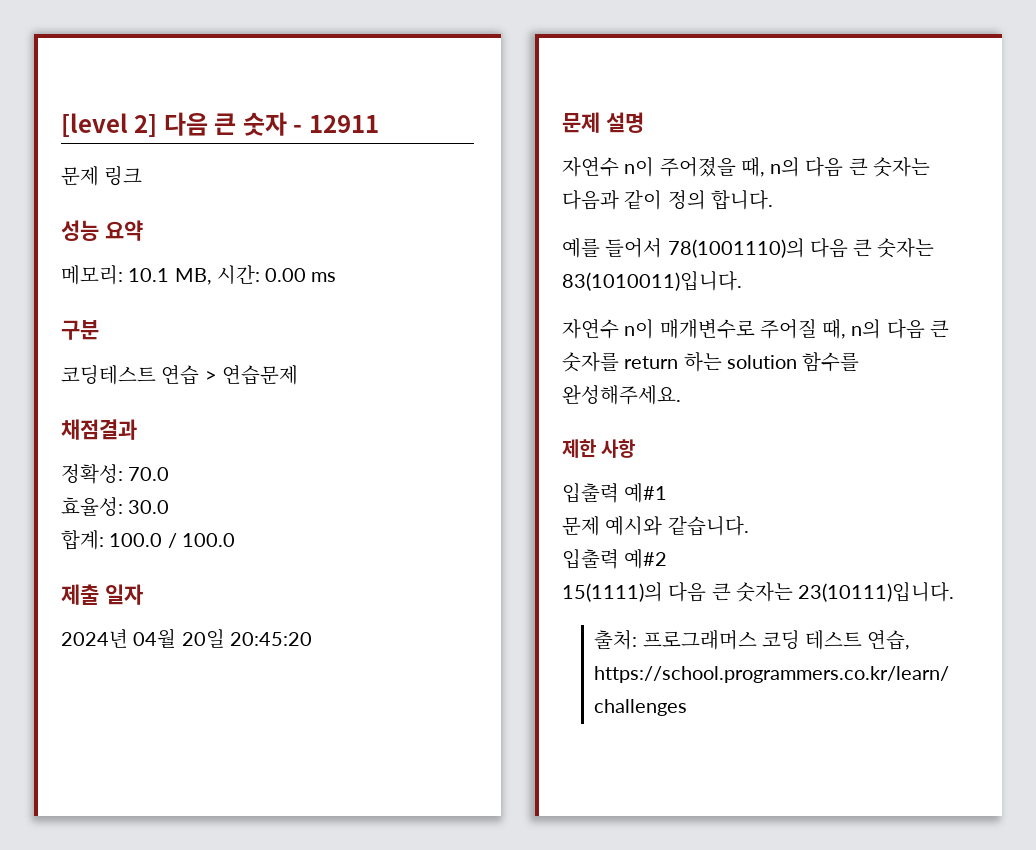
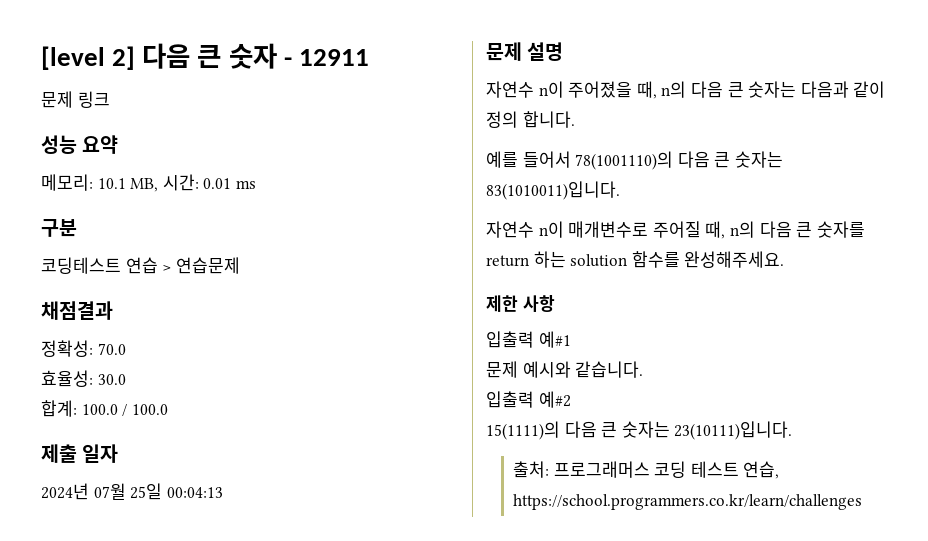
[265,268,307,282] 0.00 -> [203,178,232,189] 0.01
[133,628,312,648] 04월 20일 20:45:20 -> [93,483,223,500] 07월 25일 00:04:13

